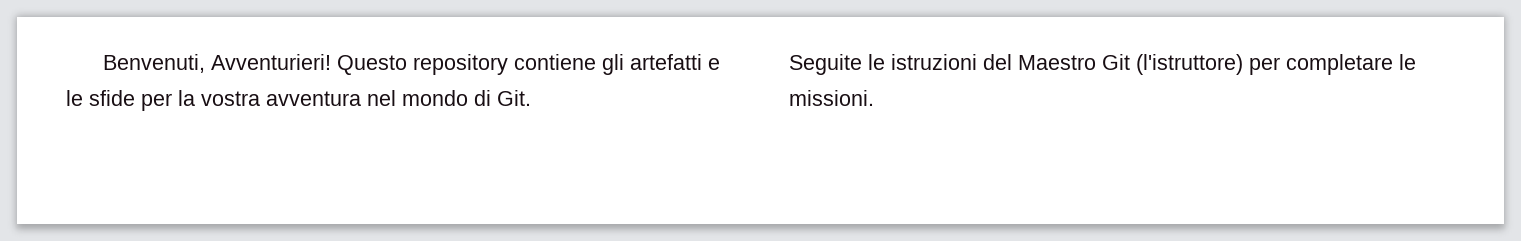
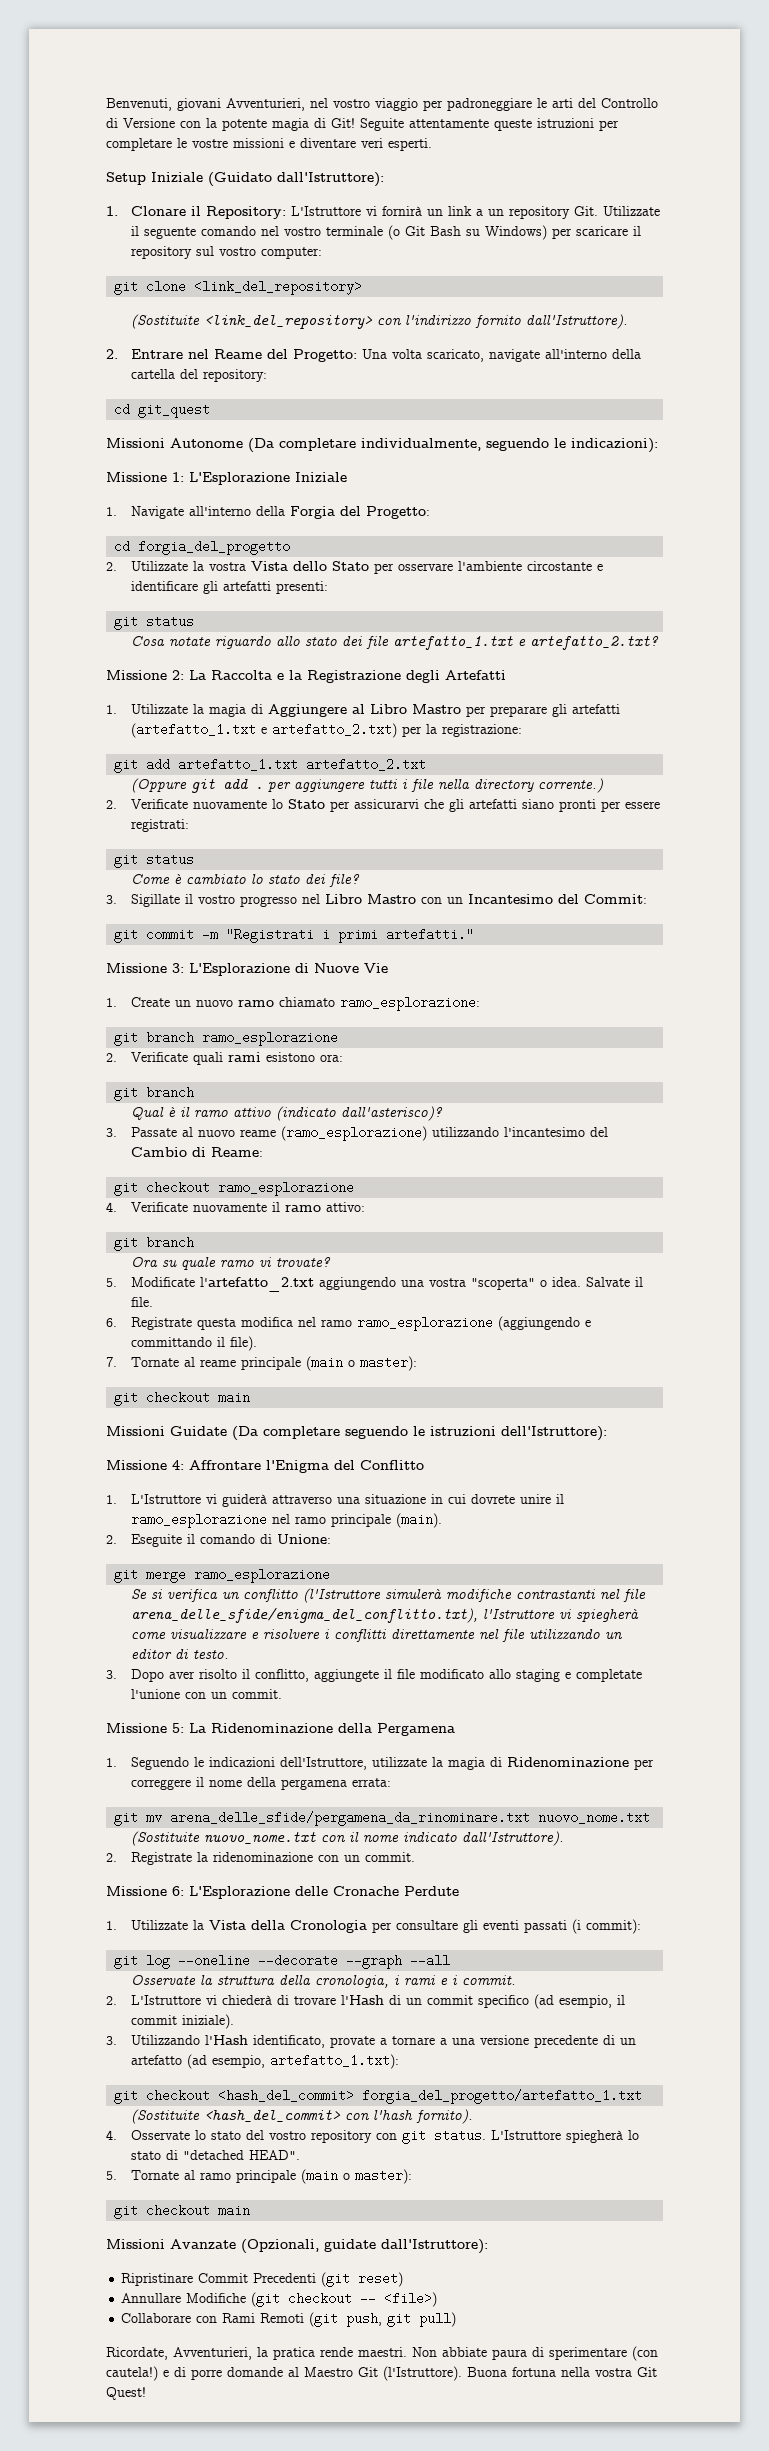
[210,54,720,75] [66,90,531,111] [789,54,1416,75] [789,90,874,106] Avventurieri! Questo repository contiene gli artefatti e le sfide per la vostra avventura nel mondo di Git. // Seguite le istruzioni del Maestro Git (l'istruttore) per completare le missioni. -> [177,98,658,111] [106,118,619,131] [106,138,432,151] [106,172,384,187] [106,206,661,219] [131,225,642,240] [131,246,323,259] [114,280,363,295] [131,314,629,329] [106,349,642,362] [131,369,268,382] [114,403,211,418] [106,438,658,453] [106,472,347,485] [106,506,431,519] [114,540,291,555] [106,561,604,574] [131,581,329,594] [114,615,195,630] [131,636,660,650] [106,670,506,683] [106,704,621,717] [131,723,523,738] [114,758,427,773] [131,778,604,793] [106,799,661,812] [131,819,190,832] [114,853,195,868] [131,874,361,887] [106,894,648,907] [114,928,475,943] [106,963,388,976] [106,996,481,1011] [114,1031,339,1046] [106,1052,344,1065] [114,1086,195,1101] [131,1106,444,1121] [106,1126,609,1141] [131,1147,264,1157] [114,1181,355,1196] [106,1202,366,1212] [114,1236,195,1251] [131,1257,332,1270] [106,1277,644,1292] [131,1297,154,1307] [106,1316,592,1331] [131,1336,258,1351] [106,1356,418,1371] [114,1391,251,1406] [106,1426,607,1441] [106,1460,424,1473] [106,1494,565,1507] [131,1513,443,1528] [106,1534,332,1547] [114,1568,331,1583] [131,1588,647,1603] [131,1607,640,1623] [131,1629,624,1642] [131,1649,230,1659] [106,1669,643,1682] [131,1689,283,1699] [106,1723,455,1736] [106,1757,655,1770] [131,1777,392,1790] [114,1811,651,1826] [131,1831,565,1846] [106,1852,416,1865] [106,1886,459,1899] [106,1919,642,1934] [114,1954,451,1969] [131,1975,517,1988] [106,1994,626,2009] [131,2014,235,2029] [106,2035,637,2048] [131,2054,400,2069] [114,2089,643,2104] [131,2109,474,2124] [106,2129,640,2144] [131,2150,301,2160] [106,2169,413,2184] [114,2204,251,2219] [106,2239,488,2254] [121,2272,404,2287] [121,2292,438,2307] [121,2312,457,2327] [106,2346,658,2361] [106,2366,657,2381] [106,2387,146,2400] giovani Avventurieri, nel vostro viaggio per padroneggiare le arti del Controllo di Versione con la potente magia di Git! Seguite attentamente queste istruzioni per completare le vostre missioni e diventare veri esperti. // Setup Iniziale (Guidato dall'Istruttore): // 1. Clonare il Repository: L'Istruttore vi fornirà un link a un repository Git. Utilizzate il seguente comando nel vostro terminale (o Git Bash su Windows) per scaricare il repository sul vostro computer: // git clone <link_del_repository> // (Sostituite <link_del_repository> con l'indirizzo fornito dall'Istruttore). // 2. Entrare nel Reame del Progetto: Una volta scaricato, navigate all'interno della cartella del repository: // cd git_quest // Missioni Autonome (Da completare individualmente, seguendo le indicazioni): // Missione 1: L'Esplorazione Iniziale // 1. Navigate all'interno della Forgia del Progetto: // cd forgia_del_progetto // 2. Utilizzate la vostra Vista dello Stato per osservare l'ambiente circostante e identificare gli artefatti presenti: // git status // Cosa notate riguardo allo stato dei file artefatto_1.txt e artefatto_2.txt? // Missione 2: La Raccolta e la Registrazione degli Artefatti // 1. Utilizzate la magia di Aggiungere al Libro Mastro per preparare gli artefatti (artefatto_1.txt e artefatto_2.txt) per la registrazione: // git add artefatto_1.txt artefatto_2.txt // (Oppure git add . per aggiungere tutti i file nella directory corrente.) // 2. Verificate nuovamente lo Stato per assicurarvi che gli artefatti siano pronti per essere registrati: // git status // Come è cambiato lo stato dei file? // 3. Sigillate il vostro progresso nel Libro Mastro con un Incantesimo del Commit: // git commit -m "Registrati i primi artefatti." // Missione 3: L'Esplorazione di Nuove Vie // 1. Create un nuovo ramo chiamato ramo_esplorazione: // git branch ramo_esplorazione // 2. Verificate quali rami esistono ora: // git branch // Qual è il ramo attivo (indicato dall'asterisco)? // 3. Passate al nuovo reame (ramo_esplorazione) utilizzando l'incantesimo del Cambio di Reame: // git checkout ramo_esplorazione // 4. Verificate nuovamente il ramo attivo: // git branch // Ora su quale ramo vi trovate? // 5. Modificate l'artefatto_2.txt aggiungendo una vostra "scoperta" o idea. Salvate il file. // 6. Registrate questa modifica nel ramo ramo_esplorazione (aggiungendo e committando il file). // 7. Tornate al reame principale (main o master): // git checkout main // Missioni Guidate (Da completare seguendo le istruzioni dell'Istruttore): // Missione 4: Affrontare l'Enigma del Conflitto // 1. L'Istruttore vi guiderà attraverso una situazione in cui dovrete unire il ramo_esplorazione nel ramo principale (main). // 2. Eseguite il comando di Unione: // git merge ramo_esplorazione // Se si verifica un conflitto (l'Istruttore simulerà modifiche contrastanti nel file arena_delle_sfide/enigma_del_conflitto.txt), l'Istruttore vi spiegherà come visualizzare e risolvere i conflitti direttamente nel file utilizzando un editor di testo. // 3. Dopo aver risolto il conflitto, aggiungete il file modificato allo staging e completate l'unione con un commit. // Missione 5: La Ridenominazione della Pergamena // 1. Seguendo le indicazioni dell'Istruttore, utilizzate la magia di Ridenominazione per correggere il nome della pergamena errata: // git mv arena_delle_sfide/pergamena_da_rinominare.txt nuovo_nome.txt // (Sostituite nuovo_nome.txt con il nome indicato dall'Istruttore). // 2. Registrate la ridenominazione con un commit. // Missione 6: L'Esplorazione delle Cronache Perdute // 1. Utilizzate la Vista della Cronologia per consultare gli eventi passati (i commit): // git log --oneline --decorate --graph --all // Osservate la struttura della cronologia, i rami e i commit. // 2. L'Istruttore vi chiederà di trovare l'Hash di un commit specifico (ad esempio, il commit iniziale). // 3. Utilizzando l'Hash identificato, provate a tornare a una versione precedente di un artefatto (ad esempio, artefatto_1.txt): // git checkout <hash_del_commit> forgia_del_progetto/artefatto_1.txt // (Sostituite <hash_del_commit> con l'hash fornito). // 4. Osservate lo stato del vostro repository con git status. L'Istruttore spiegherà lo stato di "detached HEAD". // 5. Tornate al ramo principale (main o master): // git checkout main // Missioni Avanzate (Opzionali, guidate dall'Istruttore): // Ripristinare Commit Precedenti (git reset) // Annullare Modifiche (git checkout -- <file>) // Collaborare con Rami Remoti (git push, git pull) // Ricordate, Avventurieri, la pratica rende maestri. Non abbiate paura di sperimentare (con cautela!) e di porre domande al Maestro Git (l'Istruttore). Buona fortuna nella vostra Git Quest!

